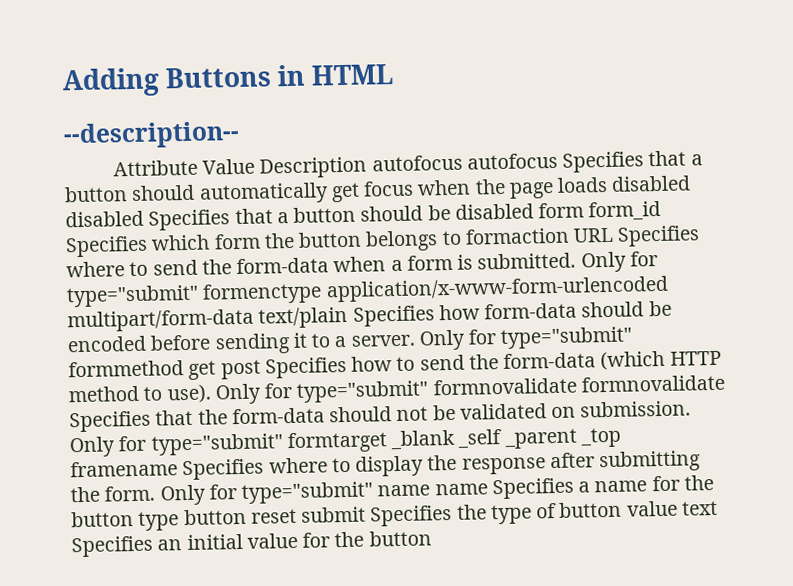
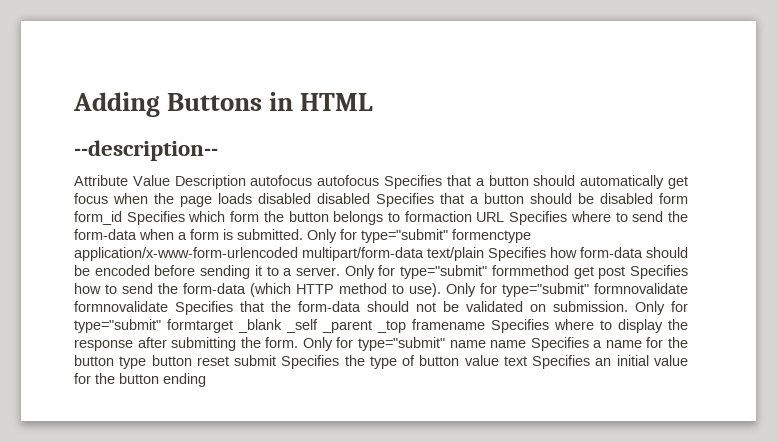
(432, 538) none -> [163,373,206,387] ending

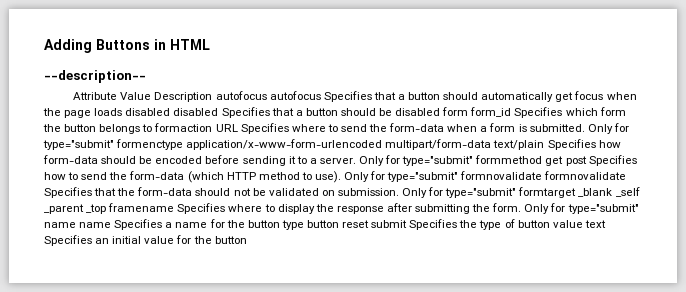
[163,373,206,387] ending -> (247, 240) none

